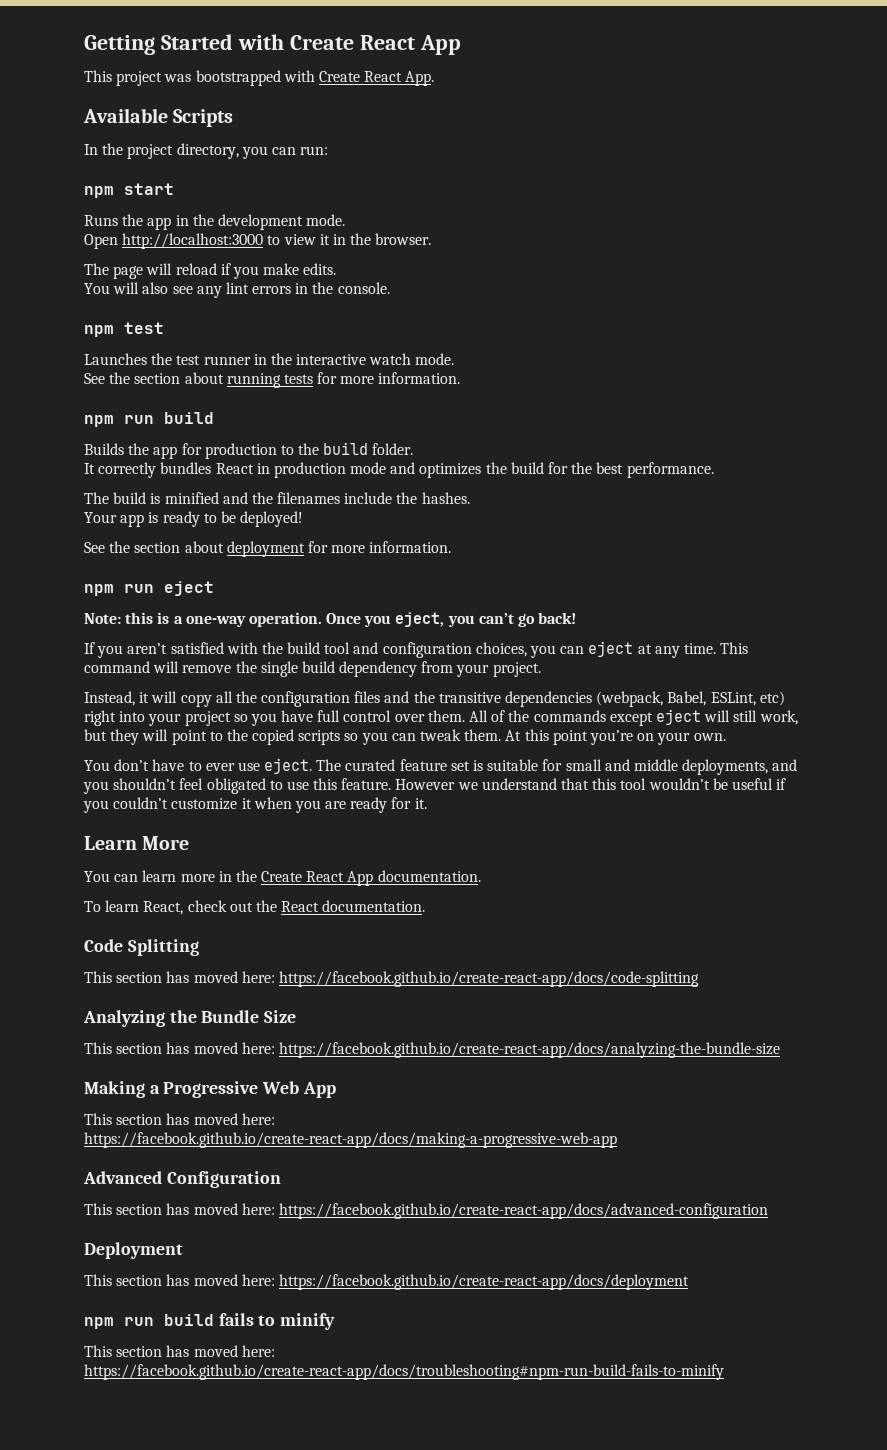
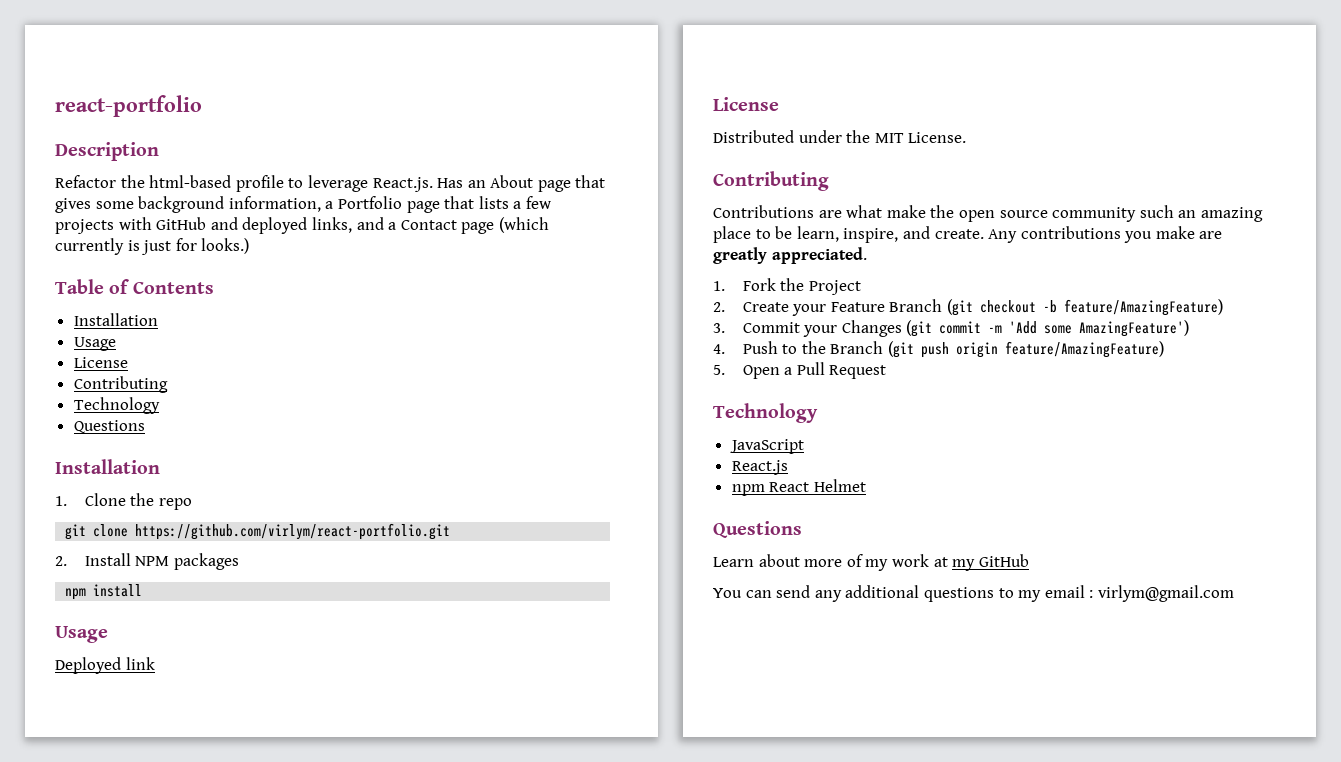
[84,34,461,55] [84,70,435,86] [83,108,234,127] [84,143,329,159] [84,183,174,198] [84,214,346,230] [84,233,432,249] [84,263,337,279] [84,282,390,298] [84,322,164,337] [84,353,455,365] [84,372,461,388] [84,412,214,427] [84,442,414,459] [84,462,714,478] [84,492,470,504] [84,511,304,527] [84,541,452,557] [84,581,214,596] [84,612,577,627] [84,641,749,658] [84,661,541,677] [84,691,785,707] [84,709,798,726] [84,729,726,745] [84,758,798,775] [83,778,787,794] [83,797,427,813] [84,836,190,850] [84,870,481,886] [84,900,426,915] [84,939,199,956] [84,971,699,987] [83,1010,297,1027] [84,1042,780,1058] [84,1081,336,1098] [84,1113,275,1125] [84,1132,617,1148] [83,1171,281,1188] [84,1203,768,1219] [84,1242,183,1259] [84,1274,689,1290] [84,1313,336,1330] [84,1345,275,1357] [84,1364,724,1380] Getting Started with Create React App // This project was bootstrapped with Create React App. // Available Scripts // In the project directory, you can run: // npm start // Runs the app in the development mode. // Open http://localhost:3000 to view it in the browser. // The page will reload if you make edits. // You will also see any lint errors in the console. // npm test // Launches the test runner in the interactive watch mode. // See the section about running tests for more information. // npm run build // Builds the app for production to the build folder. // It correctly bundles React in production mode and optimizes the build for the best performance. // The build is minified and the filenames include the hashes. // Your app is ready to be deployed! // See the section about deployment for more information. // npm run eject // Note: this is a one-way operation. Once you eject, you can’t go back! // If you aren’t satisfied with the build tool and configuration choices, you can eject at any time. This command will remove the single build dependency from your project. // Instead, it will copy all the configuration files and the transitive dependencies (webpack, Babel, ESLint, etc) right into your project so you have full control over them. All of the commands except eject will still work, but they will point to the copied scripts so you can tweak them. At this point you’re on your own. // You don’t have to ever use eject. The curated feature set is suitable for small and middle deployments, and you shouldn’t feel obligated to use this feature. However we understand that this tool wouldn’t be useful if you couldn’t customize it when you are ready for it. // Learn More // You can learn more in the Create React App documentation. // To learn React, check out the React documentation. // Code Splitting // This section has moved here: https://facebook.github.io/create-react-app/docs/code-splitting // Analyzing the Bundle Size // This section has moved here: https://facebook.github.io/create-react-app/docs/analyzing-the-bundle-size // Making a Progressive Web App // This section has moved here: https://facebook.github.io/create-react-app/docs/making-a-progressive-web-app // Advanced Configuration // This section has moved here: https://facebook.github.io/create-react-app/docs/advanced-configuration // Deployment // This section has moved here: https://facebook.github.io/create-react-app/docs/deployment // npm run build fails to minify // This section has moved here: https://facebook.github.io/create-react-app/docs/troubleshooting#npm-run-build-fails-to-minify -> [55,95,202,117] [55,142,159,161] [55,175,606,192] [55,196,551,213] [55,217,549,234] [55,238,250,255] [55,279,214,294] [73,313,158,326] [73,337,116,351] [73,357,128,368] [73,376,168,393] [73,397,160,414] [73,420,145,433] [55,459,160,474] [55,493,192,510] [65,523,451,540] [55,553,239,570] [65,584,143,600] [55,626,108,643] [55,657,155,674] [713,97,779,111] [713,130,967,143] [713,171,829,191] [713,205,1263,222] [713,226,1223,243] [713,247,867,264] [713,278,861,295] [713,299,1223,316] [713,320,1190,337] [713,341,1164,358] [713,362,887,379] [713,403,818,423] [729,439,804,454] [731,460,788,475] [731,479,866,496] [713,521,802,538] [713,554,1029,571] [713,585,1234,602] react-portfolio // Description // Refactor the html-based profile to leverage React.js. Has an About page that gives some background information, a Portfolio page that lists a few projects with GitHub and deployed links, and a Contact page (which currently is just for looks.) // Table of Contents // Installation // Usage // License // Contributing // Technology // Questions // Installation // 1. Clone the repo // git clone https://github.com/virlym/react-portfolio.git // 2. Install NPM packages // npm install // Usage // Deployed link // License // Distributed under the MIT License. // Contributing // Contributions are what make the open source community such an amazing place to be learn, inspire, and create. Any contributions you make are greatly appreciated. // 1. Fork the Project // 2. Create your Feature Branch (git checkout -b feature/AmazingFeature) // 3. Commit your Changes (git commit -m 'Add some AmazingFeature') // 4. Push to the Branch (git push origin feature/AmazingFeature) // 5. Open a Pull Request // Technology // JavaScript // React.js // npm React Helmet // Questions // Learn about more of my work at my GitHub // You can send any additional questions to my email : virlym@gmail.com

